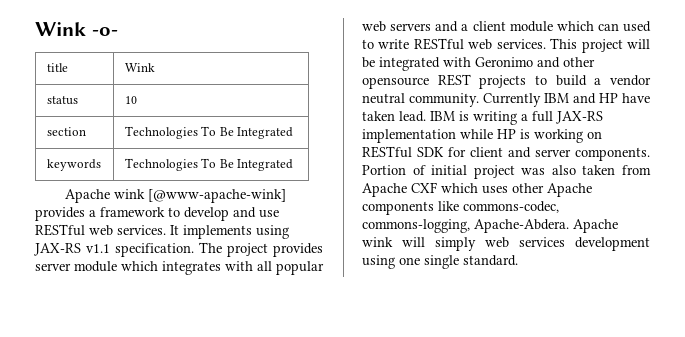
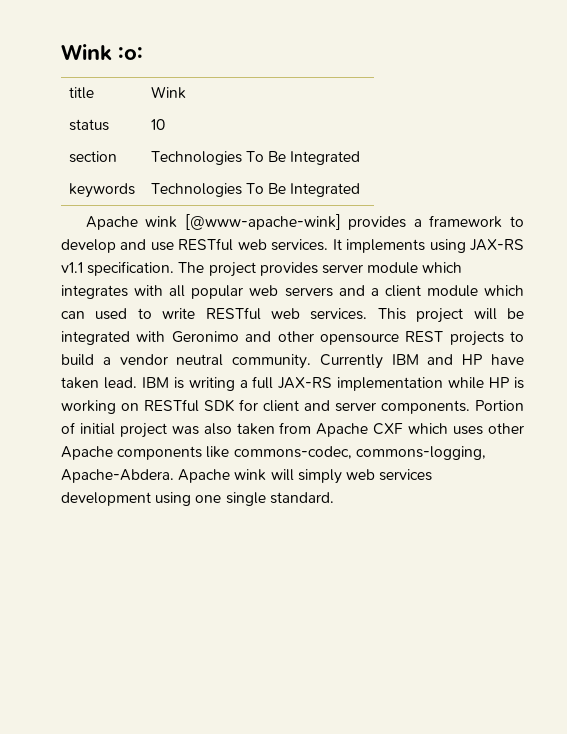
[35,22,118,36] Wink -o- -> [61,44,143,61] Wink :o:

